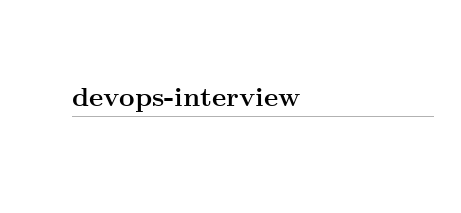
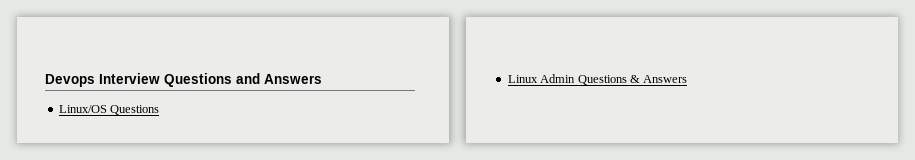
[72,88,300,112] devops-interview -> [45,73,322,87] [58,105,160,115] [507,74,688,85] Devops Interview Questions and Answers // Linux/OS Questions // Linux Admin Questions & Answers

